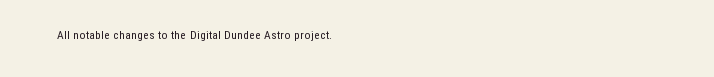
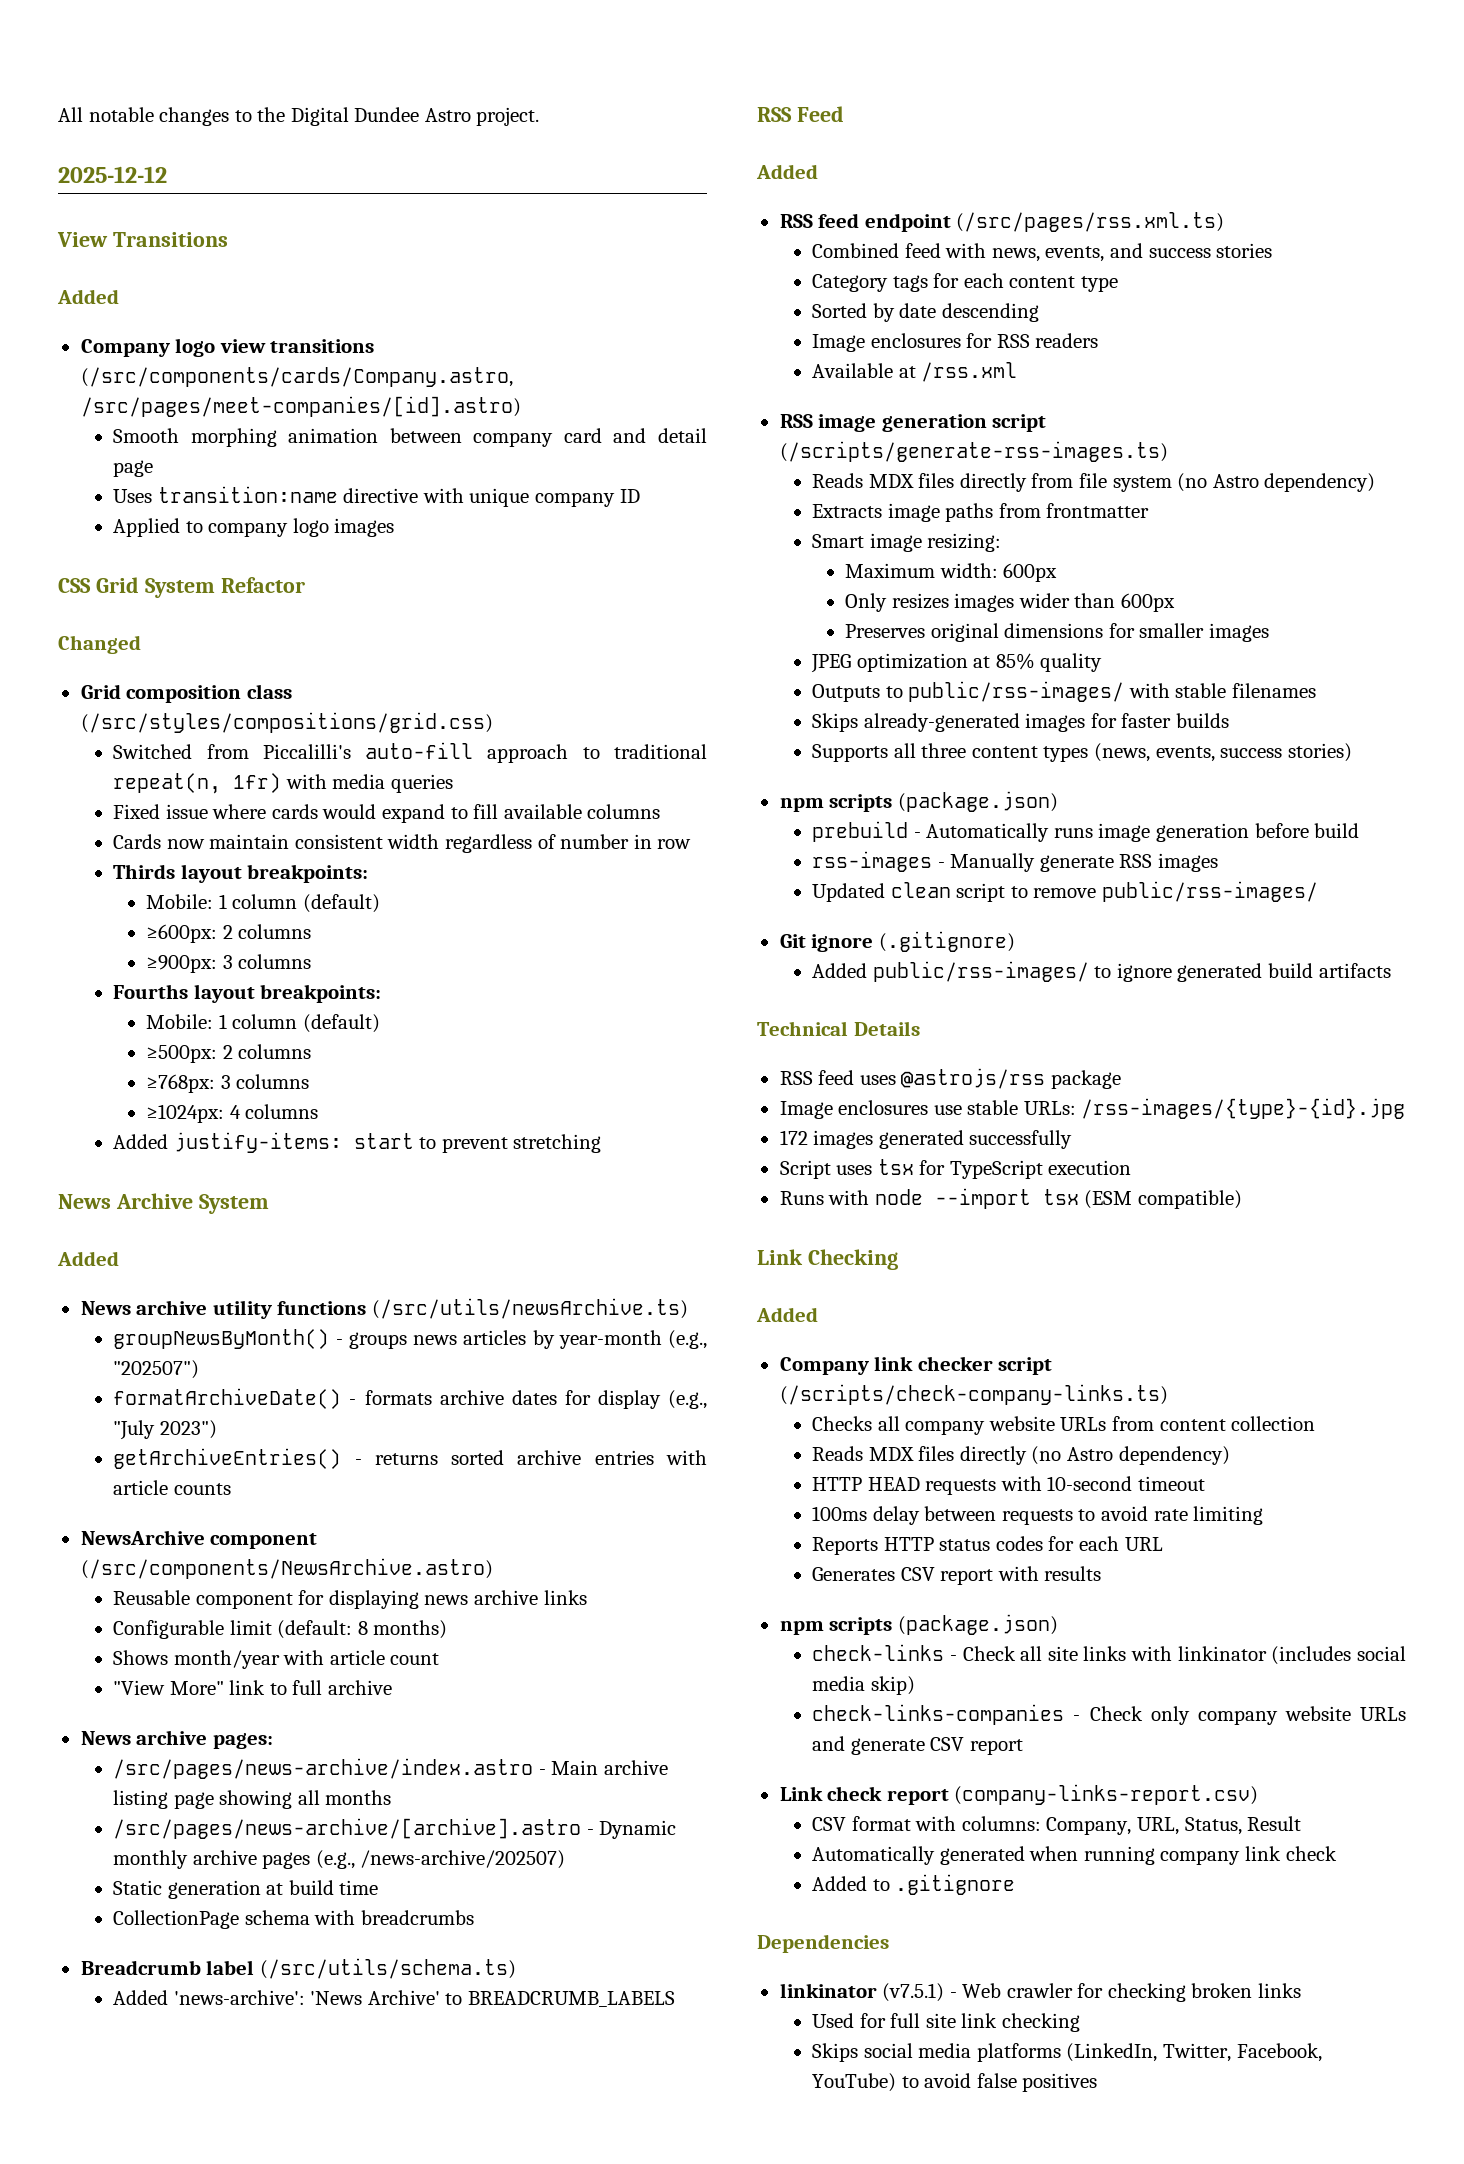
(332, 36) none -> [58,166,167,183] [57,232,228,247] [57,289,119,304] [80,338,375,357] [80,367,513,387] [80,396,521,417] [113,428,707,447] [113,460,154,477] [113,486,640,507] [113,518,395,537] [58,577,305,598] [58,635,141,654] [80,684,292,703] [80,712,493,733] [113,742,708,763] [113,773,453,794] [113,804,661,823] [113,834,692,853] [113,864,369,883] [146,894,380,913] [146,924,312,943] [146,954,312,973] [113,984,382,1003] [146,1014,380,1033] [146,1044,312,1063] [146,1074,310,1093] [146,1104,319,1123] [113,1132,602,1153] [58,1193,269,1214] [57,1251,119,1266] [80,1298,688,1319] [113,1329,707,1349] [113,1360,200,1379] [113,1388,708,1409] [113,1420,217,1440] [113,1448,708,1469] [113,1480,231,1495] [80,1530,318,1549] [80,1558,493,1579] [113,1590,587,1609] [113,1620,448,1639] [113,1650,440,1669] [113,1680,392,1695] [80,1730,273,1749] [113,1758,668,1779] [113,1790,392,1809] [113,1818,677,1839] [113,1850,566,1869] [113,1880,379,1899] [113,1910,474,1929] [80,1958,516,1979] [113,1990,675,2007] [757,106,844,122] [756,164,818,179] [779,212,1225,232] [812,243,1273,262] [812,273,1118,292] [812,303,1039,322] [812,333,1099,352] [812,362,1018,382] [779,414,1047,432] [779,441,1168,462] [812,473,1376,492] [812,503,1150,522] [812,533,1002,552] [845,563,1058,582] [845,593,1175,612] [845,623,1269,642] [811,653,1103,673] [812,681,1316,702] [812,713,1229,732] [812,743,1352,762] [779,791,1058,812] [812,821,1360,842] [812,851,1218,872] [812,881,1318,902] [779,931,1015,952] [812,961,1391,982] [757,1021,920,1036] [779,1068,1121,1089] [779,1098,1406,1119] [779,1130,1073,1149] [779,1159,1132,1179] [779,1188,1242,1209] [757,1249,898,1270] [756,1307,818,1322] [779,1356,1053,1375] [779,1384,1168,1405] [812,1416,1316,1435] [812,1446,1230,1465] [812,1476,1205,1495] [812,1506,1264,1525] [812,1536,1163,1555] [812,1566,1102,1585] [779,1614,1058,1635] [812,1644,1407,1665] [812,1676,915,1695] [812,1704,1406,1725] [812,1736,1023,1755] [779,1784,1259,1805] [812,1816,1302,1835] [812,1846,1337,1865] [812,1874,1016,1895] [757,1934,889,1953] [779,1983,1301,2002] [812,2013,1080,2032] [812,2043,1322,2062] [812,2073,1098,2092] // 2025-12-12 // View Transitions // Added // Company logo view transitions (/src/components/cards/Company.astro, /src/pages/meet-companies/[id].astro) // Smooth morphing animation between company card and detail page // Uses transition:name directive with unique company ID // Applied to company logo images // CSS Grid System Refactor // Changed // Grid composition class (/src/styles/compositions/grid.css) // Switched from Piccalilli's auto-fill approach to traditional repeat(n, 1fr) with media queries // Fixed issue where cards would expand to fill available columns // Cards now maintain consistent width regardless of number in row // Thirds layout breakpoints: // Mobile: 1 column (default) // ≥600px: 2 columns // ≥900px: 3 columns // Fourths layout breakpoints: // Mobile: 1 column (default) // ≥500px: 2 columns // ≥768px: 3 columns // ≥1024px: 4 columns // Added justify-items: start to prevent stretching // News Archive System // Added // News archive utility functions (/src/utils/newsArchive.ts) // groupNewsByMonth() - groups news articles by year-month (e.g., "202507") // formatArchiveDate() - formats archive dates for display (e.g., "July 2023") // getArchiveEntries() - returns sorted archive entries with article counts // NewsArchive component (/src/components/NewsArchive.astro) // Reusable component for displaying news archive links // Configurable limit (default: 8 months) // Shows month/year with article count // "View More" link to full archive // News archive pages: // /src/pages/news-archive/index.astro - Main archive listing page showing all months // /src/pages/news-archive/[archive].astro - Dynamic monthly archive pages (e.g., /news-archive/202507) // Static generation at build time // CollectionPage schema with breadcrumbs // Breadcrumb label (/src/utils/schema.ts) // Added 'news-archive': 'News Archive' to BREADCRUMB_LABELS // RSS Feed // Added // RSS feed endpoint (/src/pages/rss.xml.ts) // Combined feed with news, events, and success stories // Category tags for each content type // Sorted by date descending // Image enclosures for RSS readers // Available at /rss.xml // RSS image generation script (/scripts/generate-rss-images.ts) // Reads MDX files directly from file system (no Astro dependency) // Extracts image paths from frontmatter // Smart image resizing: // Maximum width: 600px // Only resizes images wider than 600px // Preserves original dimensions for smaller images // JPEG optimization at 85% quality // Outputs to public/rss-images/ with stable filenames // Skips already-generated images for faster builds // Supports all three content types (news, events, success stories) // npm scripts (package.json) // prebuild - Automatically runs image generation before build // rss-images - Manually generate RSS images // Updated clean script to remove public/rss-images/ // Git ignore (.gitignore) // Added public/rss-images/ to ignore generated build artifacts // Technical Details // RSS feed uses @astrojs/rss package // Image enclosures use stable URLs: /rss-images/{type}-{id}.jpg // 172 images generated successfully // Script uses tsx for TypeScript execution // Runs with node --import tsx (ESM compatible) // Link Checking // Added // Company link checker script (/scripts/check-company-links.ts) // Checks all company website URLs from content collection // Reads MDX files directly (no Astro dependency) // HTTP HEAD requests with 10-second timeout // 100ms delay between requests to avoid rate limiting // Reports HTTP status codes for each URL // Generates CSV report with results // npm scripts (package.json) // check-links - Check all site links with linkinator (includes social media skip) // check-links-companies - Check only company website URLs and generate CSV report // Link check report (company-links-report.csv) // CSV format with columns: Company, URL, Status, Result // Automatically generated when running company link check // Added to .gitignore // Dependencies // linkinator (v7.5.1) - Web crawler for checking broken links // Used for full site link checking // Skips social media platforms (LinkedIn, Twitter, Facebook, YouTube) to avoid false positives

